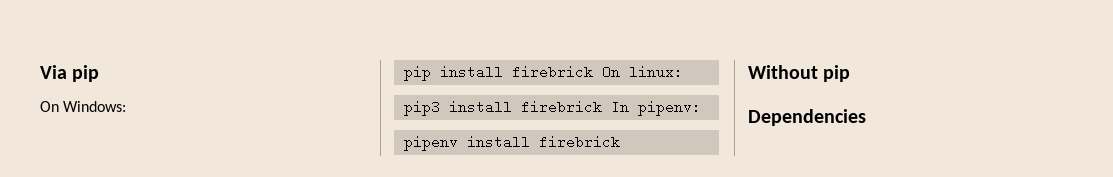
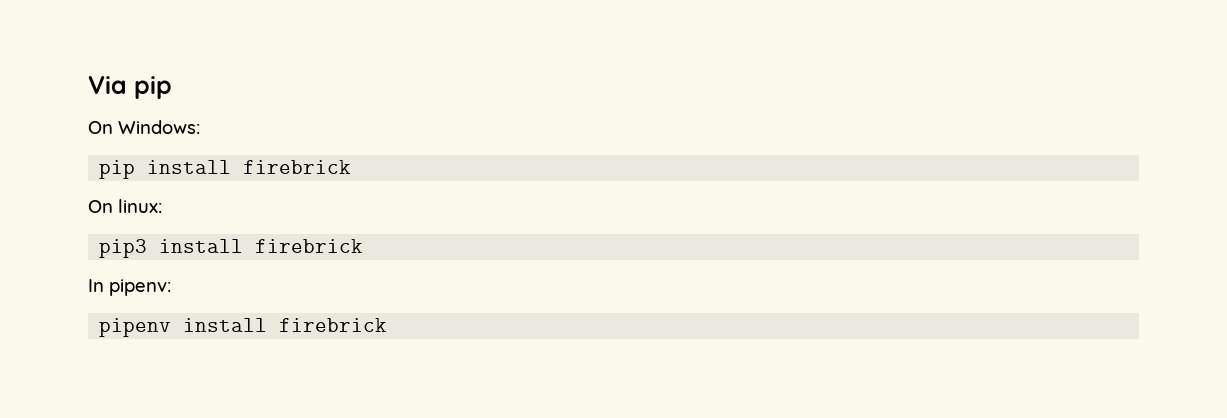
(593, 72) none -> (352, 167) //
(602, 107) none -> (364, 246) //
[748,65,851,82] [748,109,866,126] // Without pip // Dependencies -> (388, 325) none

